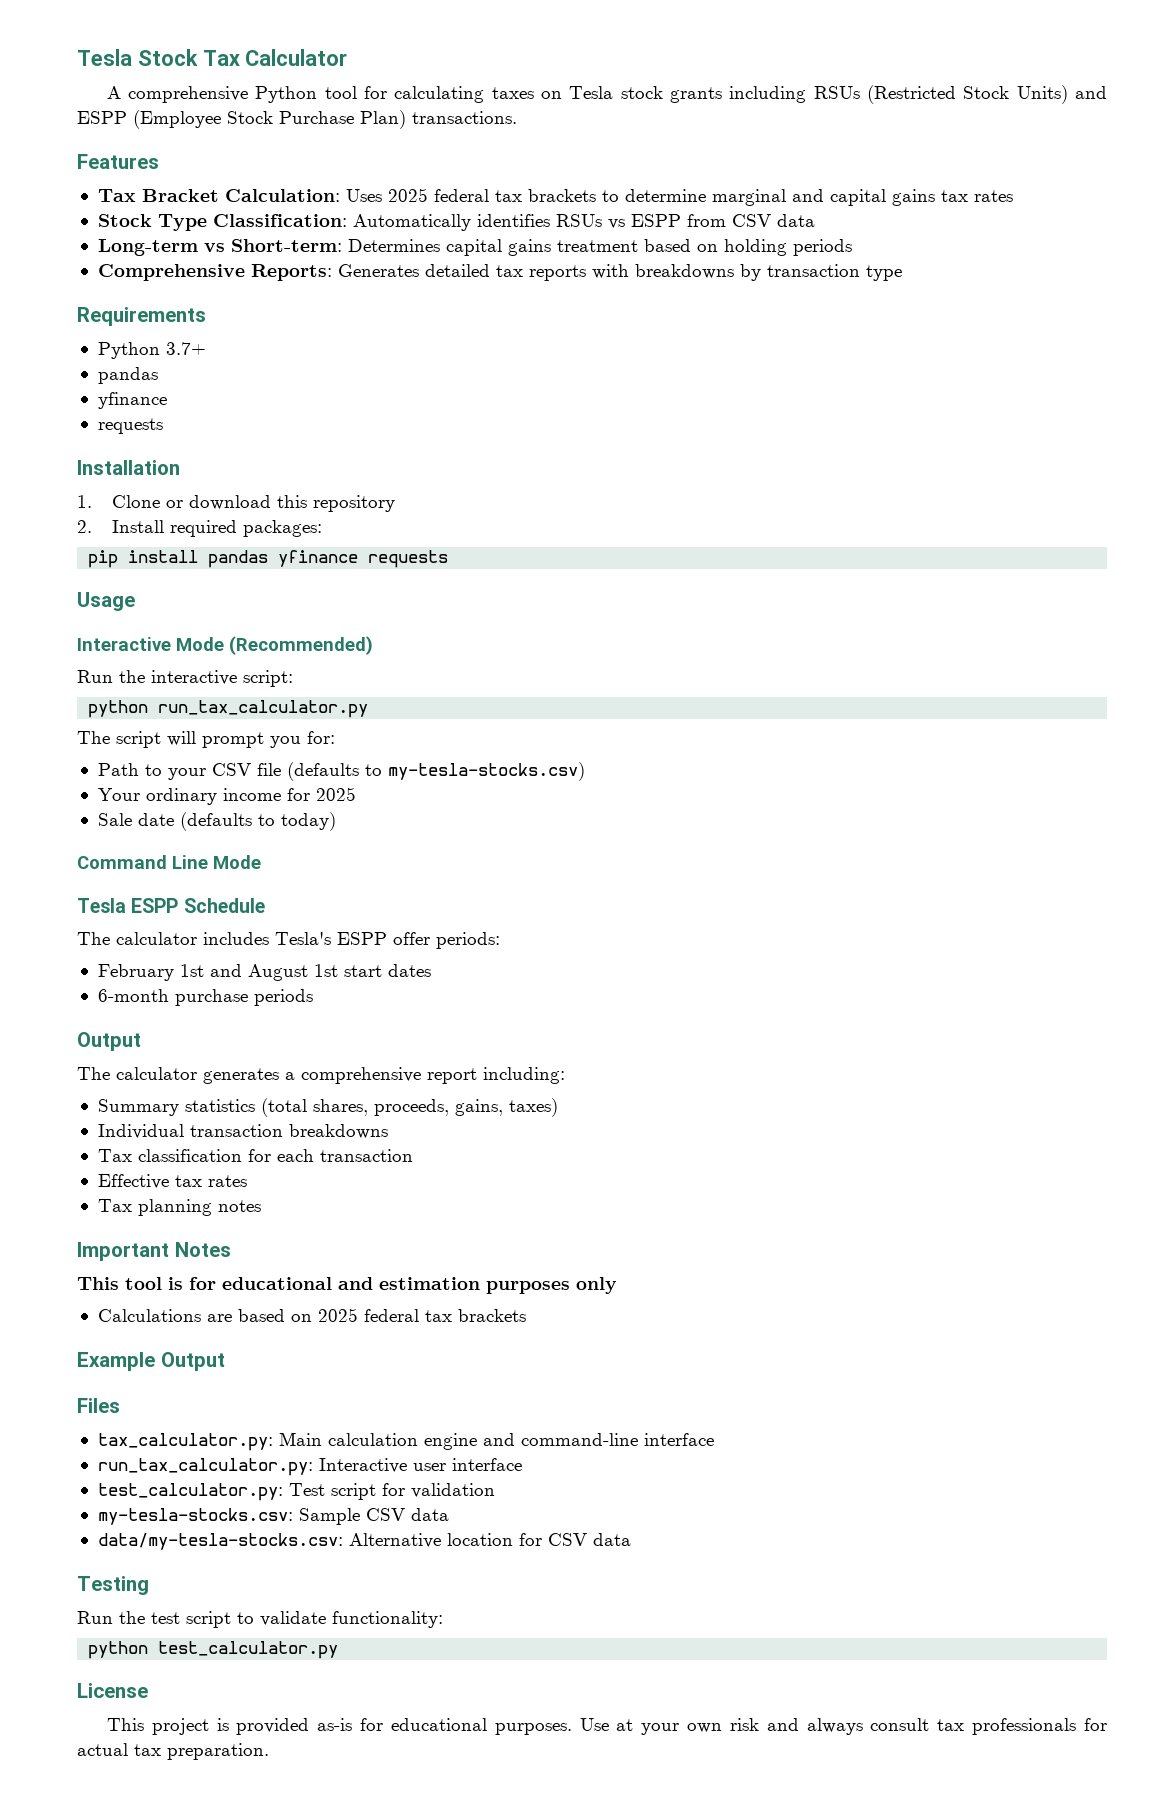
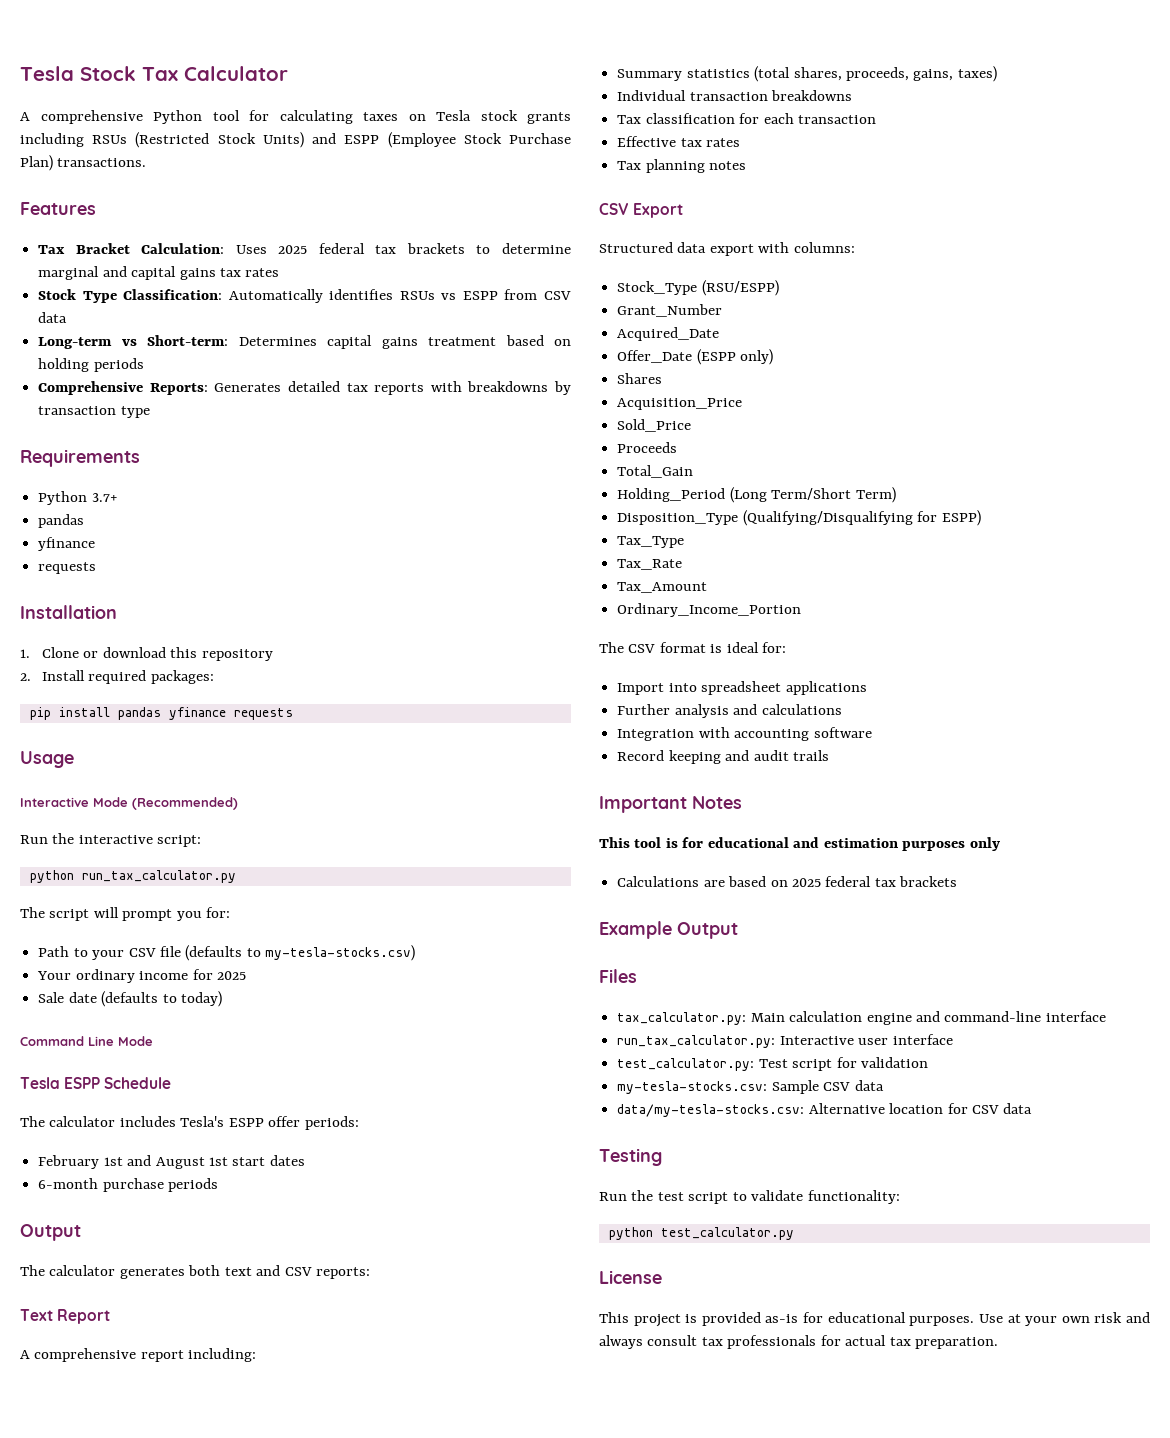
[285,1072,295,1080] a -> [188,1265,371,1279] [20,1309,111,1324] [20,1350,30,1359] both text and CSV reports: // Text Report // A
(261, 1206) none -> [599,203,684,218] [599,242,855,256] [617,280,779,296] [617,304,723,317] [617,327,720,341] [617,349,774,365] [617,373,663,384] [617,398,743,410] [617,419,692,432] [617,442,678,453] [617,465,694,478] [617,487,896,503] [617,510,981,526] [617,536,685,548] [617,559,683,570] [617,582,708,593] [617,603,802,617] [599,642,787,653] [617,681,867,695] [617,704,842,718] [617,727,872,741] [617,750,829,764] // CSV Export // Structured data export with columns: // Stock_Type (RSU/ESPP) // Grant_Number // Acquired_Date // Offer_Date (ESPP only) // Shares // Acquisition_Price // Sold_Price // Proceeds // Total_Gain // Holding_Period (Long Term/Short Term) // Disposition_Type (Qualifying/Disqualifying for ESPP) // Tax_Type // Tax_Rate // Tax_Amount // Ordinary_Income_Portion // The CSV format is ideal for: // Import into spreadsheet applications // Further analysis and calculations // Integration with accounting software // Record keeping and audit trails

